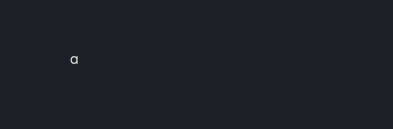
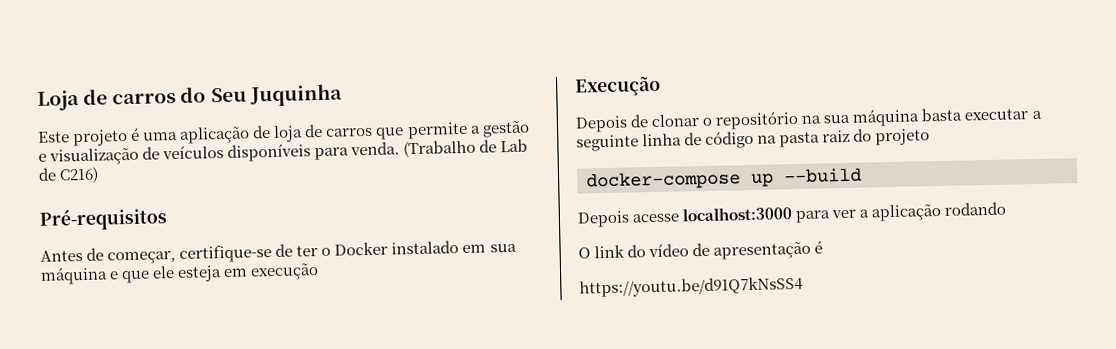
[70,56,79,64] a -> [37,83,343,111] [37,120,530,147] [38,138,529,166] [38,166,100,184] [39,207,168,231] [40,240,517,265] [40,263,320,285] [574,75,661,97] [575,107,1042,133] [576,128,931,152] [585,167,862,191] [577,201,1007,228] [578,240,824,260] [579,275,803,298] Loja de carros do Seu Juquinha // Este projeto é uma aplicação de loja de carros que permite a gestão e visualização de veículos disponíveis para venda. (Trabalho de Lab de C216) // Pré-requisitos // Antes de começar, certifique-se de ter o Docker instalado em sua máquina e que ele esteja em execução // Execução // Depois de clonar o repositório na sua máquina basta executar a seguinte linha de código na pasta raiz do projeto // docker-compose up --build // Depois acesse localhost:3000 para ver a aplicação rodando // O link do vídeo de apresentação é // https://youtu.be/d91Q7kNsSS4

